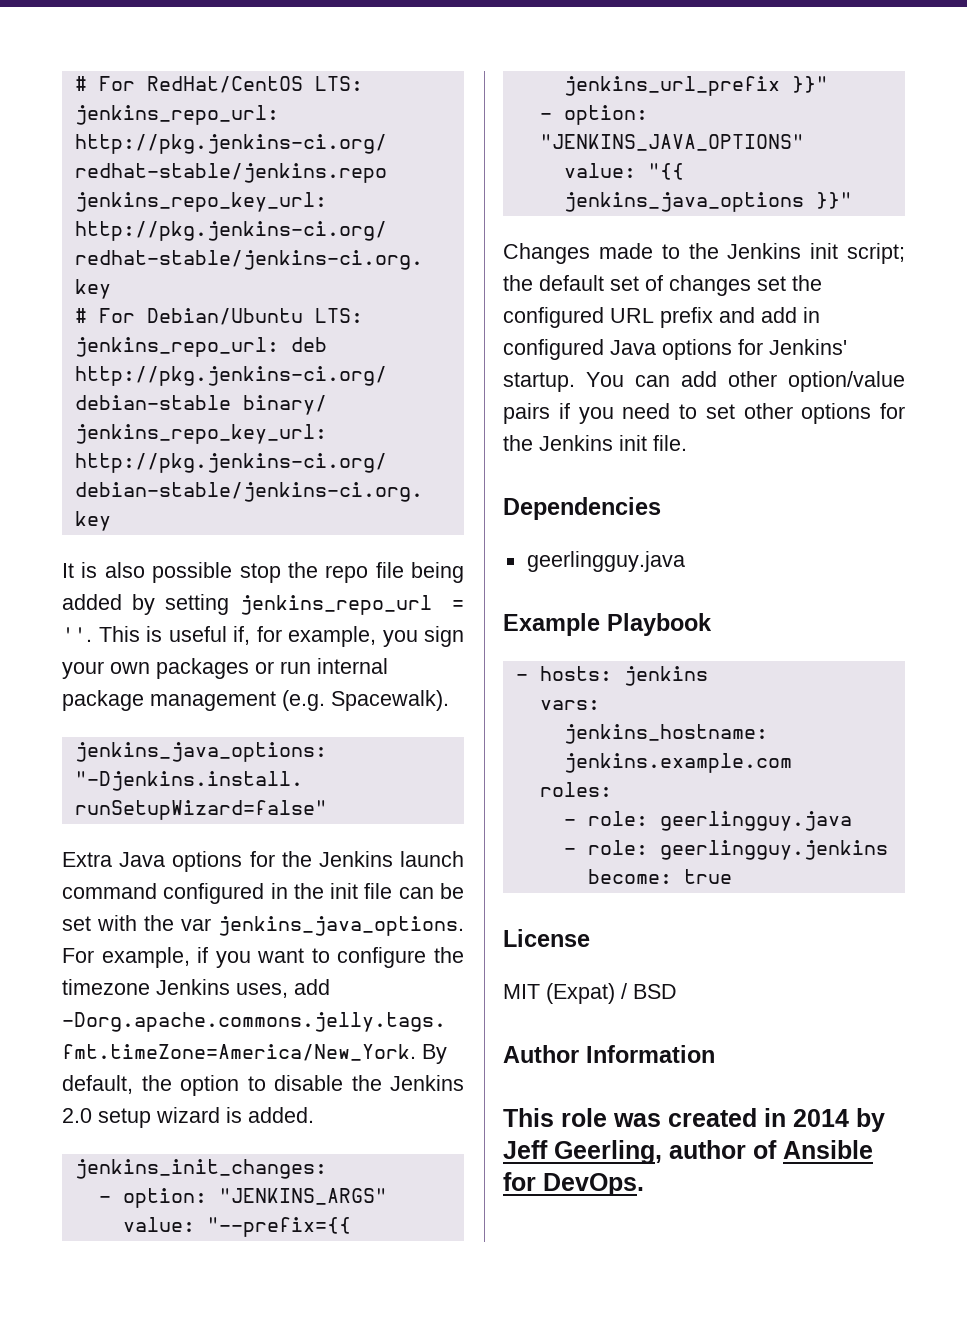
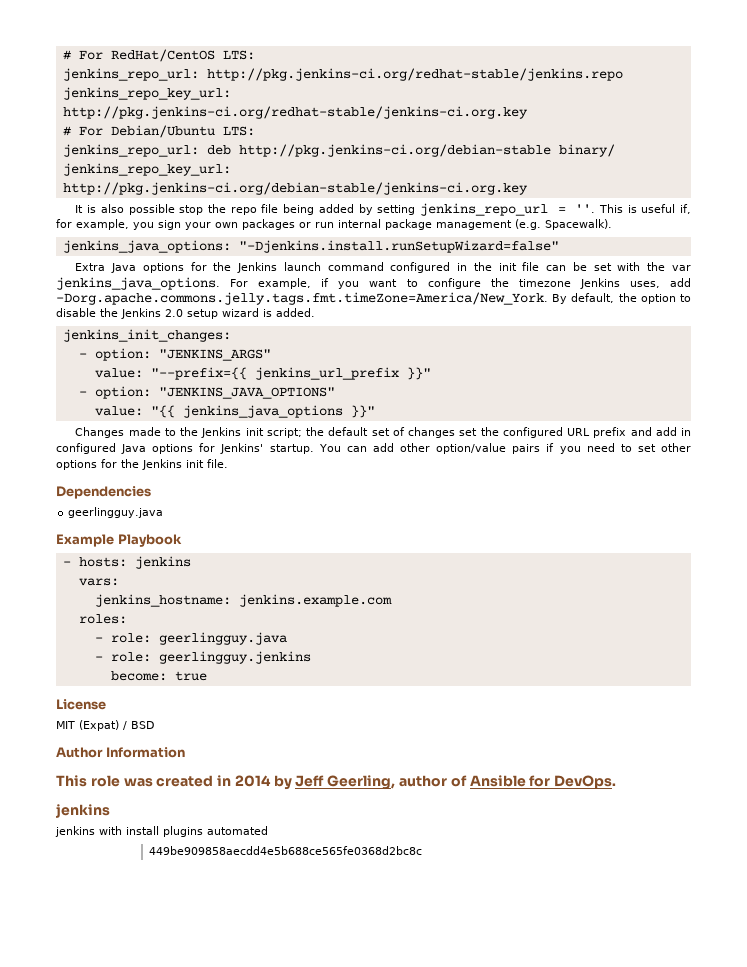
(644, 1184) none -> [56,804,110,818] [55,826,268,837] [148,846,422,855] // jenkins // jenkins with install plugins automated // 449be909858aecdd4e5b688ce565fe0368d2bc8c

